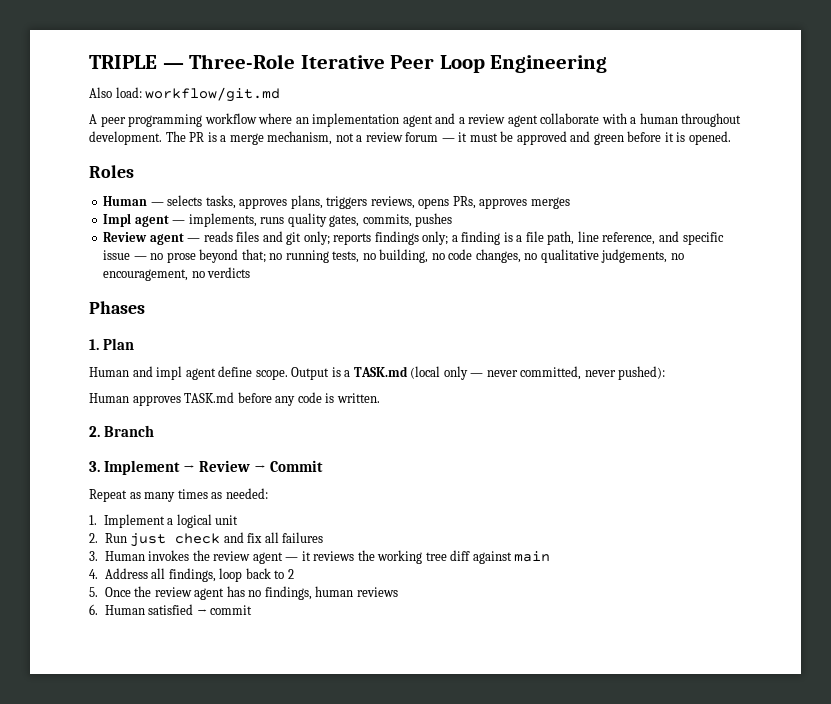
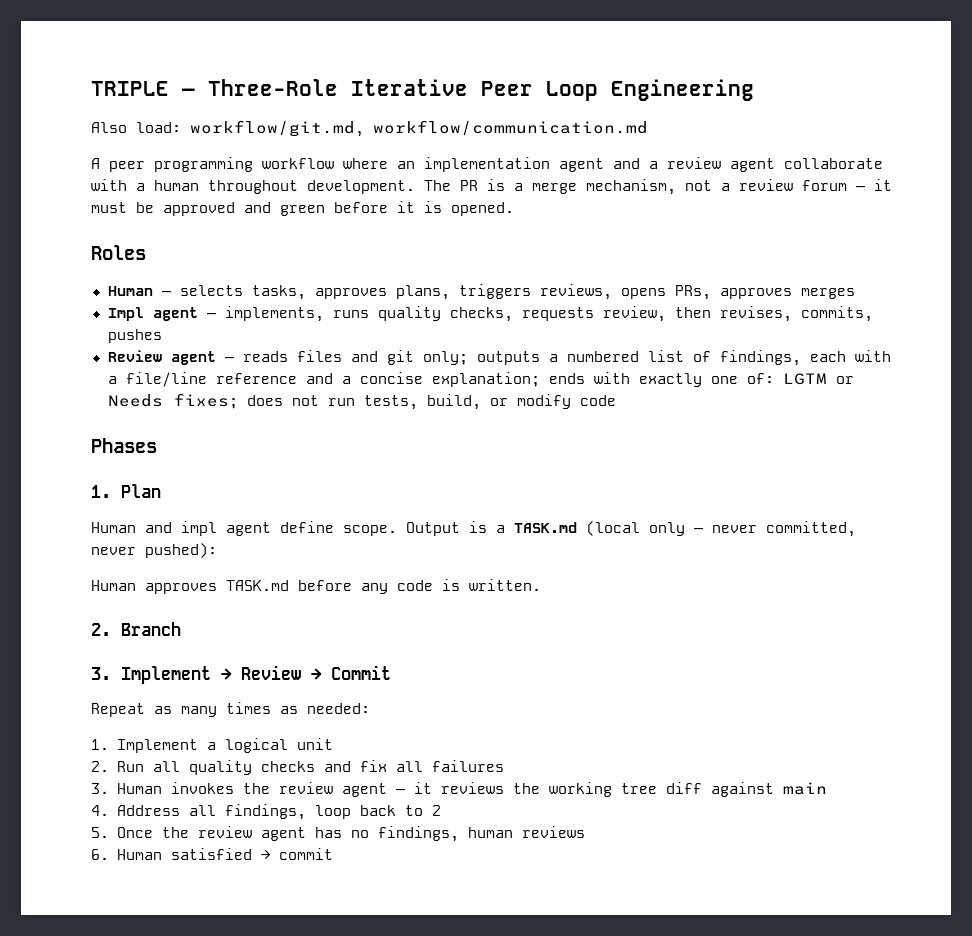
[145,87,281,102] workflow/git.md -> [190,120,648,137] workflow/git.md, workflow/communication.md
[329,215,360,227] gates, -> [449,306,792,322] checks, requests review, then revises,
[333,231,724,245] [103,249,684,263] [103,267,251,281] reports findings only; a finding is a file path, line reference, and specific issue — no prose beyond that; no running tests, no building, no code changes, no qualitative judgements, no encouragement, no verdicts -> [476,350,891,366] [107,372,854,387] [107,393,616,410] outputs a numbered list of findings, each with a file/line reference and a concise explanation; ends with exactly one of: LGTM or Needs fixes; does not run tests, build, or modify code
[130,533,221,547] just check -> [152,760,315,775] all quality checks

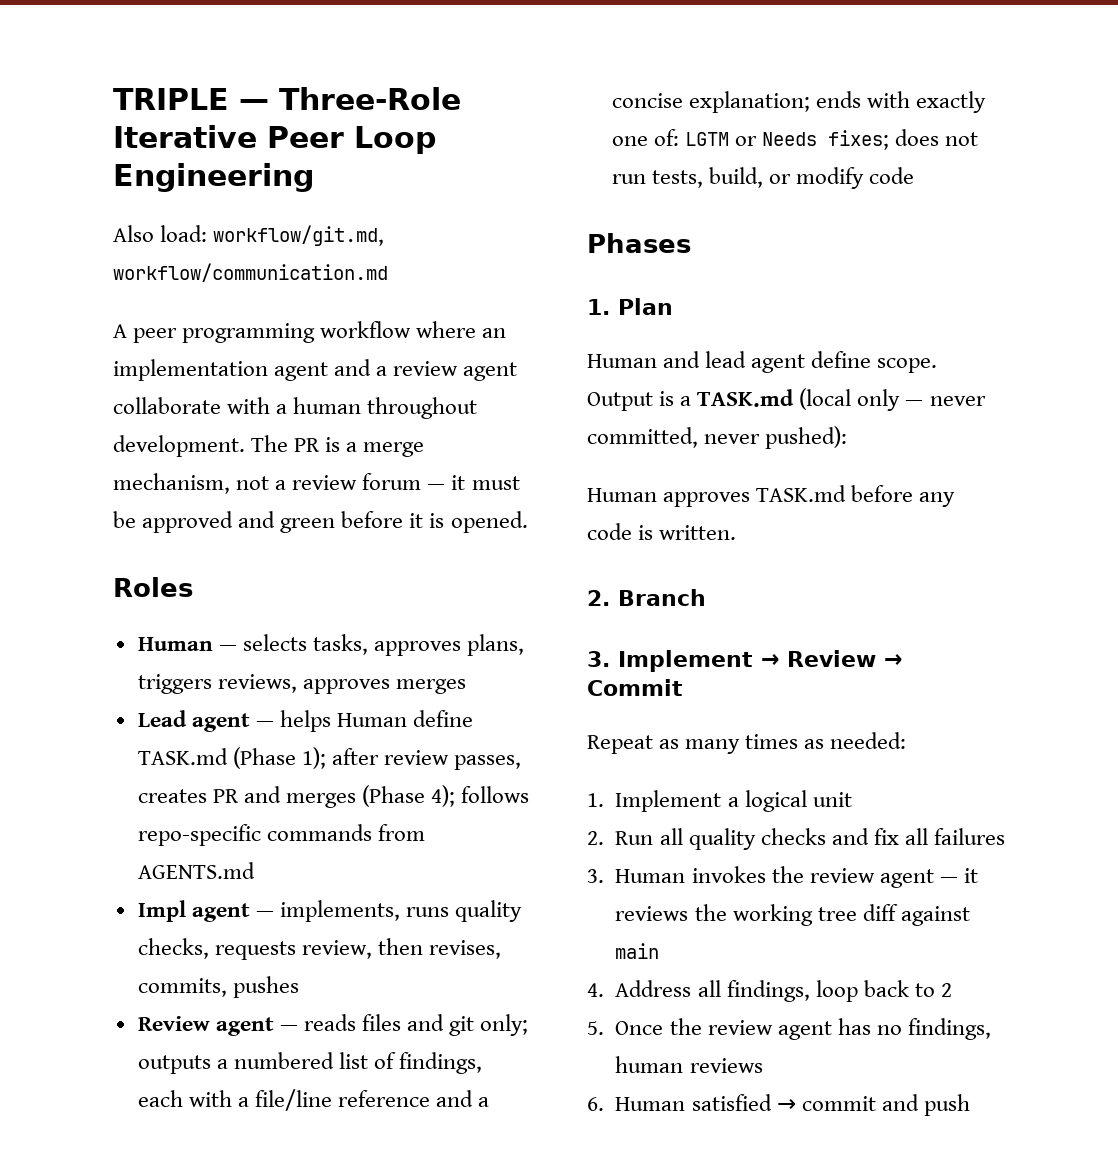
[620,285,711,300] opens PRs, -> (297, 683) none
(855, 293) none -> [137,710,474,732] [137,747,522,770] [137,785,530,808] [137,824,425,846] [137,862,255,879] // Lead agent — helps Human define TASK.md (Phase 1); after review passes, creates PR and merges (Phase 4); follows repo-specific commands from AGENTS.md
[181,521,217,536] impl -> [705,351,747,368] lead
(333, 854) none -> [881,1094,970,1116] and push

